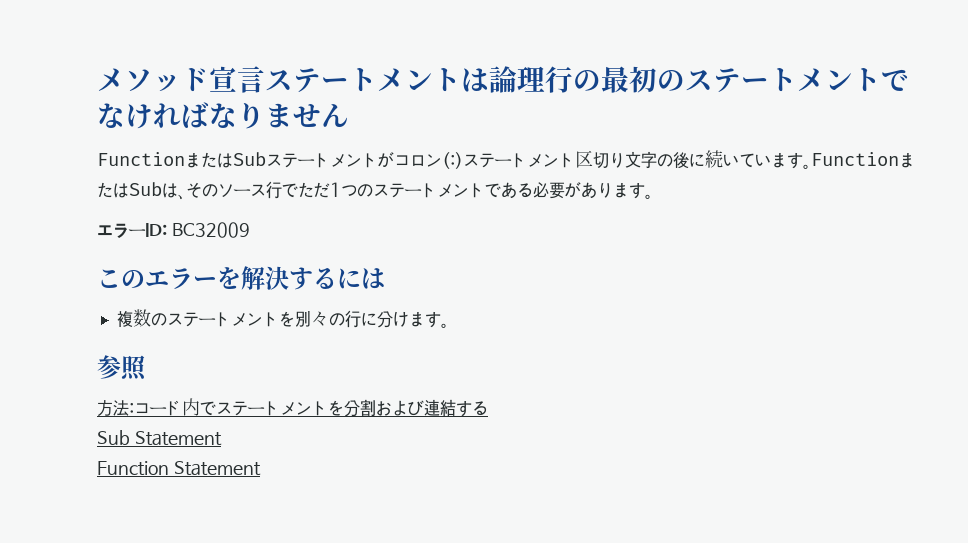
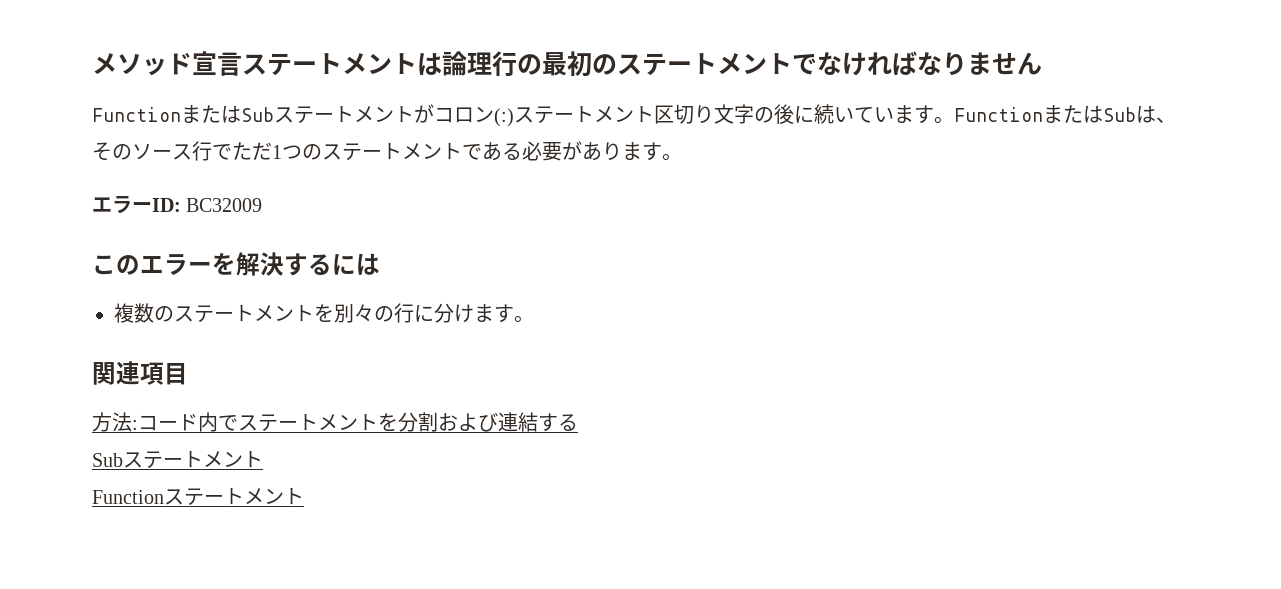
[97,355,147,381] 参照 -> [92,361,188,385] 関連項目
[134,431,222,446] [97,461,261,476] Statement // Function Statement -> [123,451,263,469] [92,488,304,506] ステートメント // Functionステートメント

